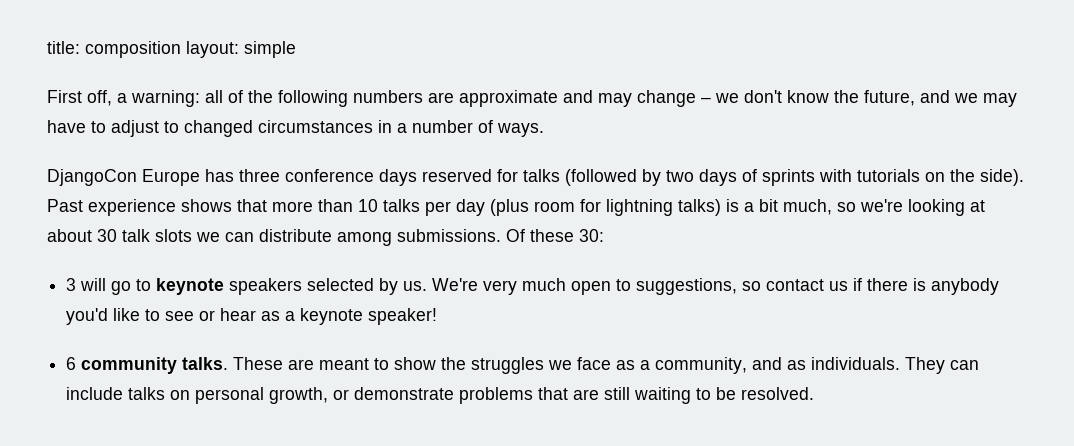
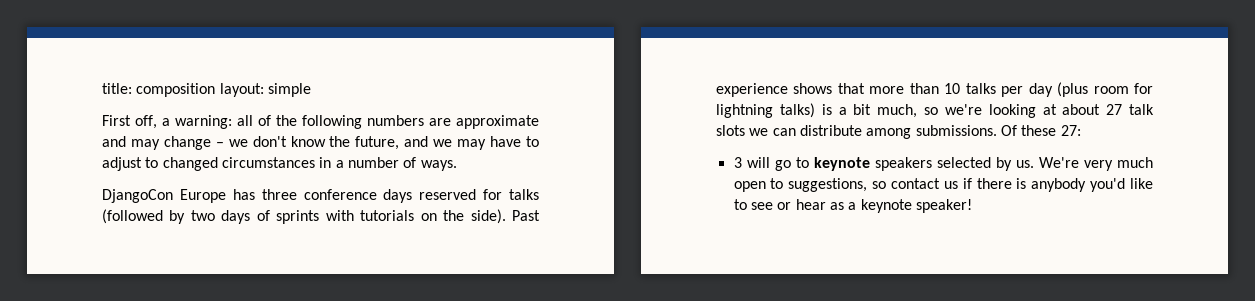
[97,229,117,242] 30 -> [1106,104,1123,115] 27
[579,229,604,242] 30: -> [1060,125,1081,136] 27:
[66,357,980,374] [66,387,815,404] // 6 community talks. These are meant to show the struggles we face as a community, and as individuals. They can include talks on personal growth, or demonstrate problems that are still waiting to be resolved. -> (972, 206) none

